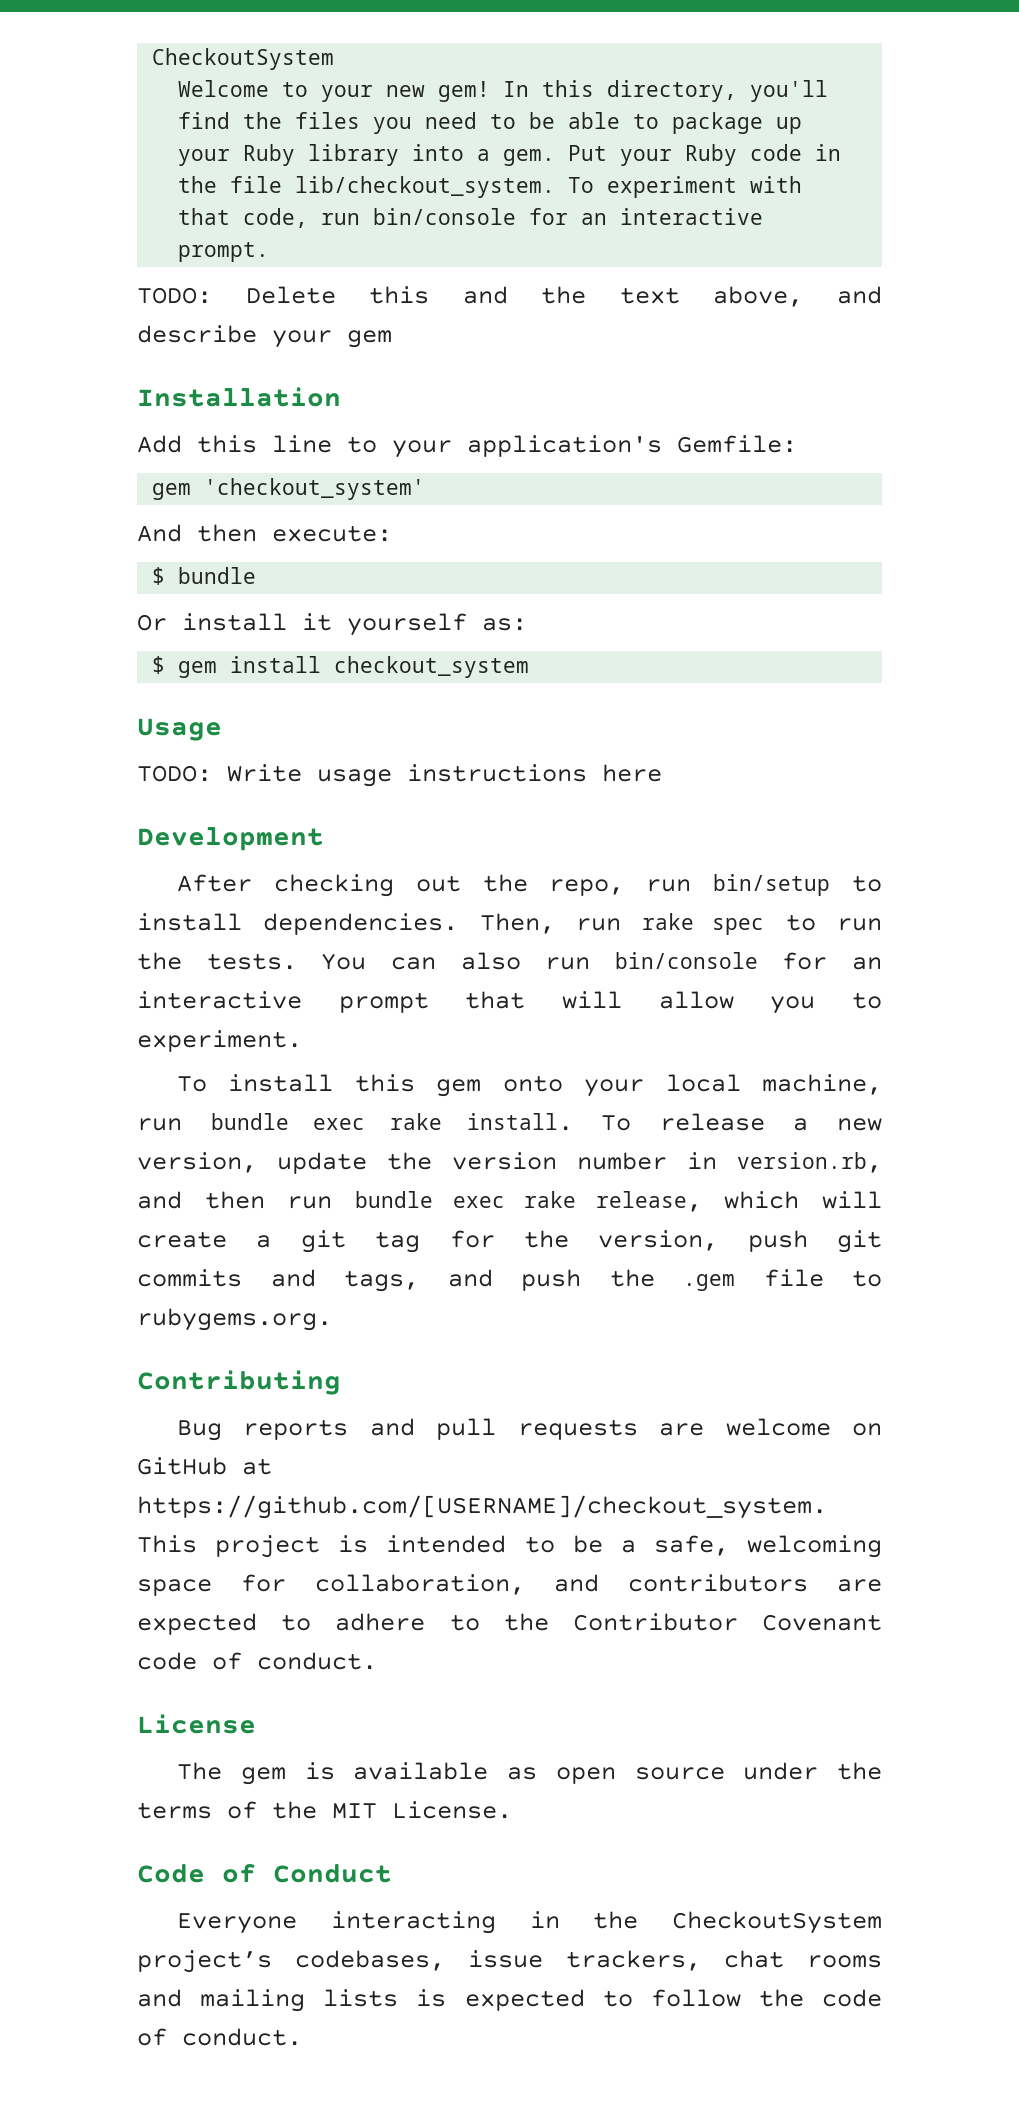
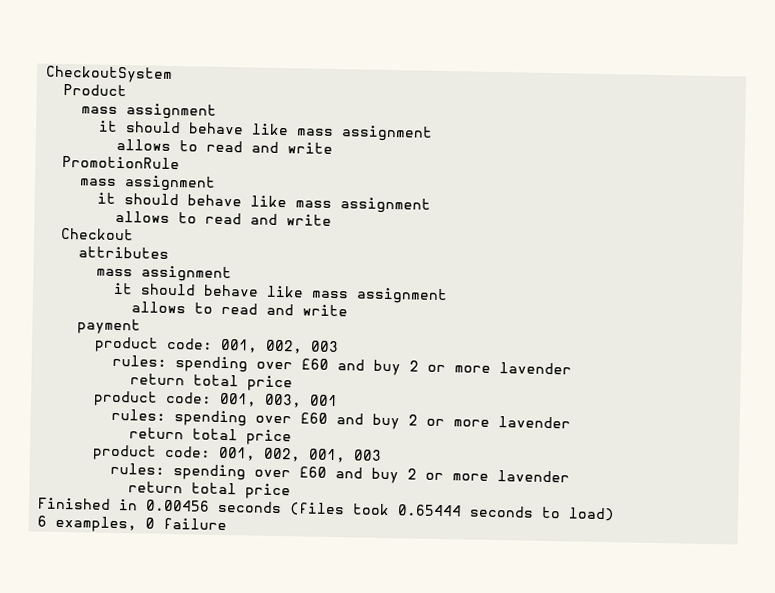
[178,80,829,102] [178,112,803,134] [178,144,842,166] [178,176,803,198] [178,208,764,228] [178,242,270,262] [137,286,882,307] [137,325,392,348] [137,387,341,407] [137,435,797,458] [152,478,426,500] [137,524,392,542] [152,567,257,585] [137,613,527,636] [152,656,530,678] [137,718,222,741] [137,764,662,787] [137,827,324,851] [177,874,882,897] [137,913,883,935] [137,952,882,970] [137,991,882,1014] [137,1030,302,1052] [177,1074,882,1097] [137,1113,883,1131] [137,1152,882,1174] [137,1191,882,1212] [137,1230,882,1253] [137,1269,882,1292] [137,1308,332,1331] [137,1370,341,1395] [177,1418,883,1441] [137,1457,272,1475] [137,1495,827,1519] [137,1535,882,1558] [137,1574,882,1596] [137,1613,882,1635] [137,1652,377,1670] [137,1714,256,1734] [177,1762,882,1785] [137,1801,512,1819] [137,1864,392,1883] [177,1911,882,1934] [137,1950,882,1973] [137,1989,882,2012] [137,2028,302,2046] Welcome to your new gem! In this directory, you'll find the files you need to be able to package up your Ruby library into a gem. Put your Ruby code in the file lib/checkout_system. To experiment with that code, run bin/console for an interactive prompt. // TODO: Delete this and the text above, and describe your gem // Installation // Add this line to your application's Gemfile: // gem 'checkout_system' // And then execute: // $ bundle // Or install it yourself as: // $ gem install checkout_system // Usage // TODO: Write usage instructions here // Development // After checking out the repo, run bin/setup to install dependencies. Then, run rake spec to run the tests. You can also run bin/console for an interactive prompt that will allow you to experiment. // To install this gem onto your local machine, run bundle exec rake install. To release a new version, update the version number in version.rb, and then run bundle exec rake release, which will create a git tag for the version, push git commits and tags, and push the .gem file to rubygems.org. // Contributing // Bug reports and pull requests are welcome on GitHub at https://github.com/[USERNAME]/checkout_system. This project is intended to be a safe, welcoming space for collaboration, and contributors are expected to adhere to the Contributor Covenant code of conduct. // License // The gem is available as open source under the terms of the MIT License. // Code of Conduct // Everyone interacting in the CheckoutSystem project’s codebases, issue trackers, chat rooms and mailing lists is expected to follow the code of conduct. -> [63,83,127,97] [81,103,217,120] [99,120,433,142] [116,138,333,154] [62,155,180,170] [80,175,216,192] [97,192,431,214] [115,210,332,226] [61,227,134,241] [78,246,169,259] [96,265,232,283] [114,282,448,305] [131,301,348,317] [77,318,141,335] [94,336,339,354] [112,354,572,376] [130,373,293,392] [93,390,338,408] [111,408,571,430] [129,427,292,446] [92,444,382,463] [110,462,570,484] [128,481,291,500] [38,497,615,522] [37,515,227,533] Product // mass assignment // it should behave like mass assignment // allows to read and write // PromotionRule // mass assignment // it should behave like mass assignment // allows to read and write // Checkout // attributes // mass assignment // it should behave like mass assignment // allows to read and write // payment // product code: 001, 002, 003 // rules: spending over £60 and buy 2 or more lavender // return total price // product code: 001, 003, 001 // rules: spending over £60 and buy 2 or more lavender // return total price // product code: 001, 002, 001, 003 // rules: spending over £60 and buy 2 or more lavender // return total price // Finished in 0.00456 seconds (files took 0.65444 seconds to load) // 6 examples, 0 failure

